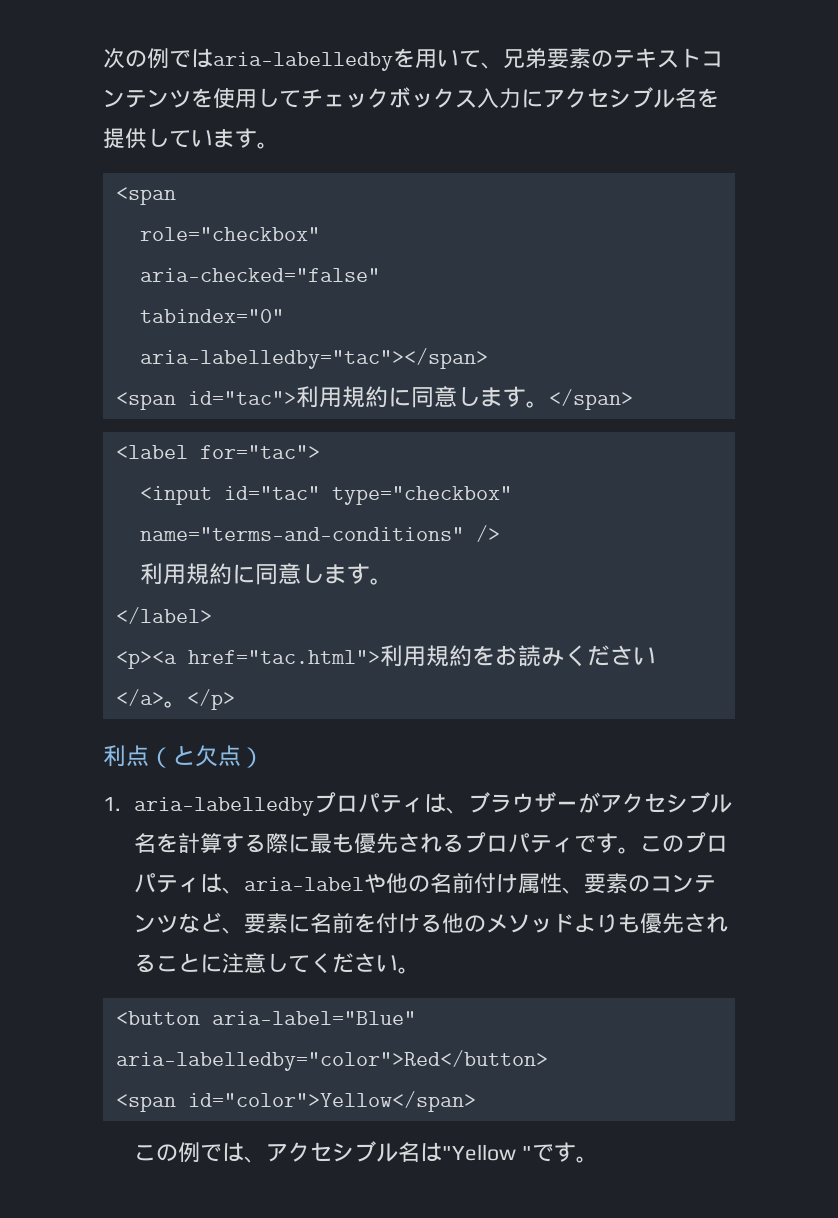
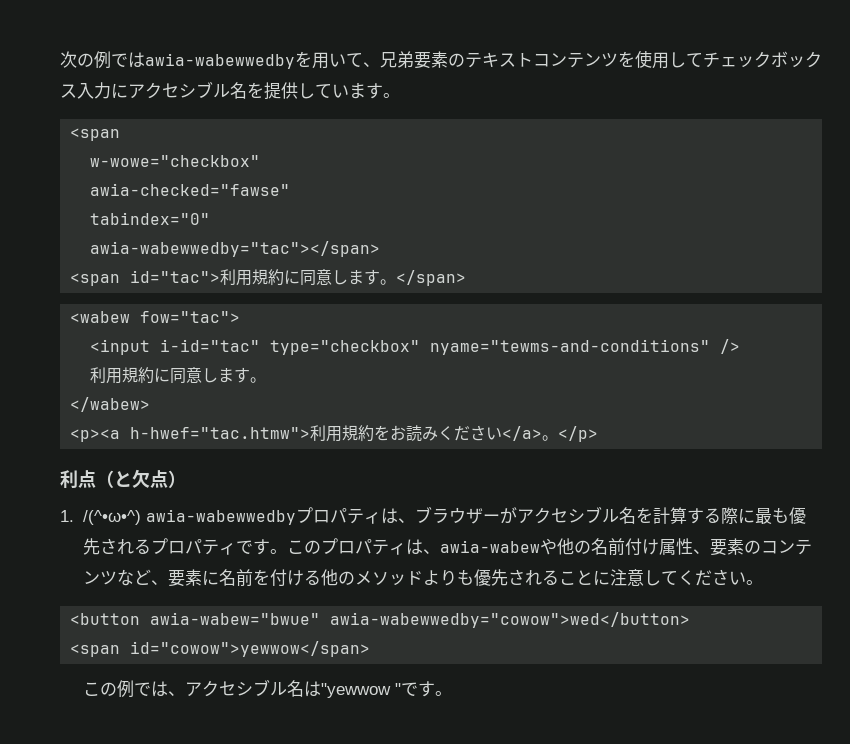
[213,52,393,71] aria-labelledby -> [145,53,295,69] awia-wabewwedby
[139,227,320,241] [139,268,380,282] role="checkbox" // aria-checked="false" -> [90,155,261,167] [90,183,291,196] w-wowe="checkbox" // awia-checked="fawse"
[139,348,488,369] aria-labelledby="tac"></span> -> [90,241,381,257] awia-wabewwedby="tac"></span>
[115,445,320,459] <label for="tac"> -> [70,311,241,323] <wabew fow="tac">
[223,486,512,505] [139,527,464,541] id="tac" type="checkbox" name="terms-and-conditions" -> [160,339,711,355] i-id="tac" type="checkbox" nyame="tewms-and-conditions"
[115,607,212,624] </label> -> [70,397,151,412] </wabew>
[187,650,380,664] href="tac.html"> -> [130,427,311,439] h-hwef="tac.htmw">
[134,797,315,816] aria-labelledby -> [83,509,297,525] /(^•ω•^) awia-wabewwedby
[244,877,365,891] aria-label -> [440,540,541,553] awia-wabew
[211,1011,416,1025] [115,1050,548,1071] [115,1091,476,1112] aria-label="Blue" aria-labelledby="color">Red</button> // <span id="color">Yellow</span> -> [150,612,691,628] [70,641,371,657] awia-wabew="bwue" awia-wabewwedby="cowow">wed</button> // <span id="cowow">yewwow</span>
[442,1144,517,1161] "Yellow -> [321,683,392,698] "yewwow

